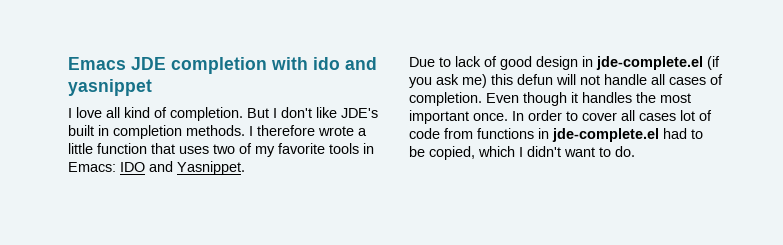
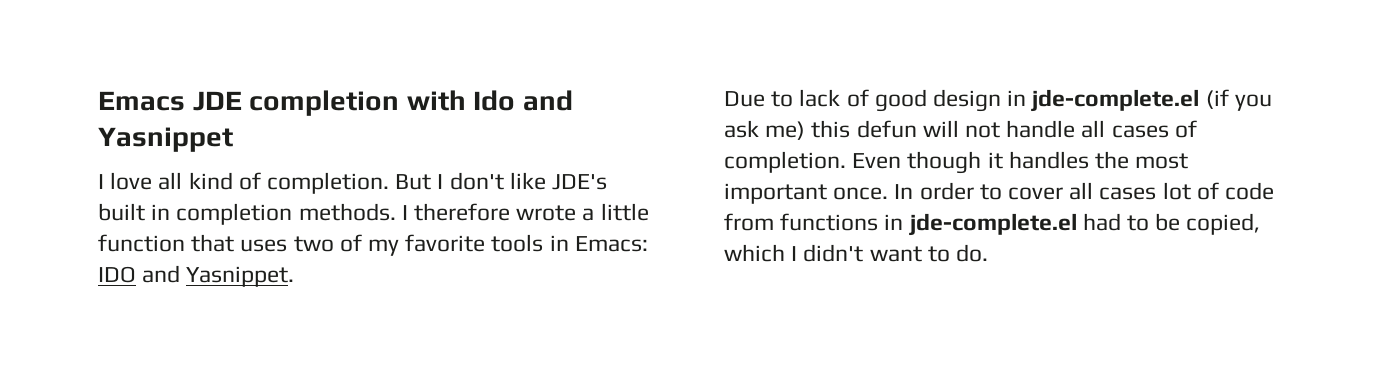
[313,57,377,70] [68,79,152,96] ido and yasnippet -> [473,90,573,111] [98,127,233,152] Ido and Yasnippet

